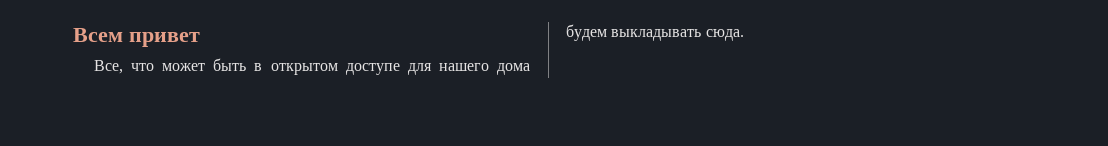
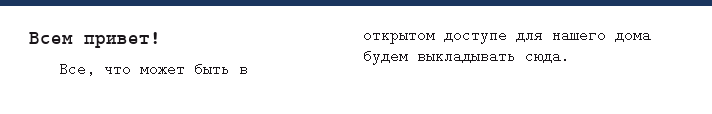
[129,32,200,47] привет -> [84,32,161,48] привет!

